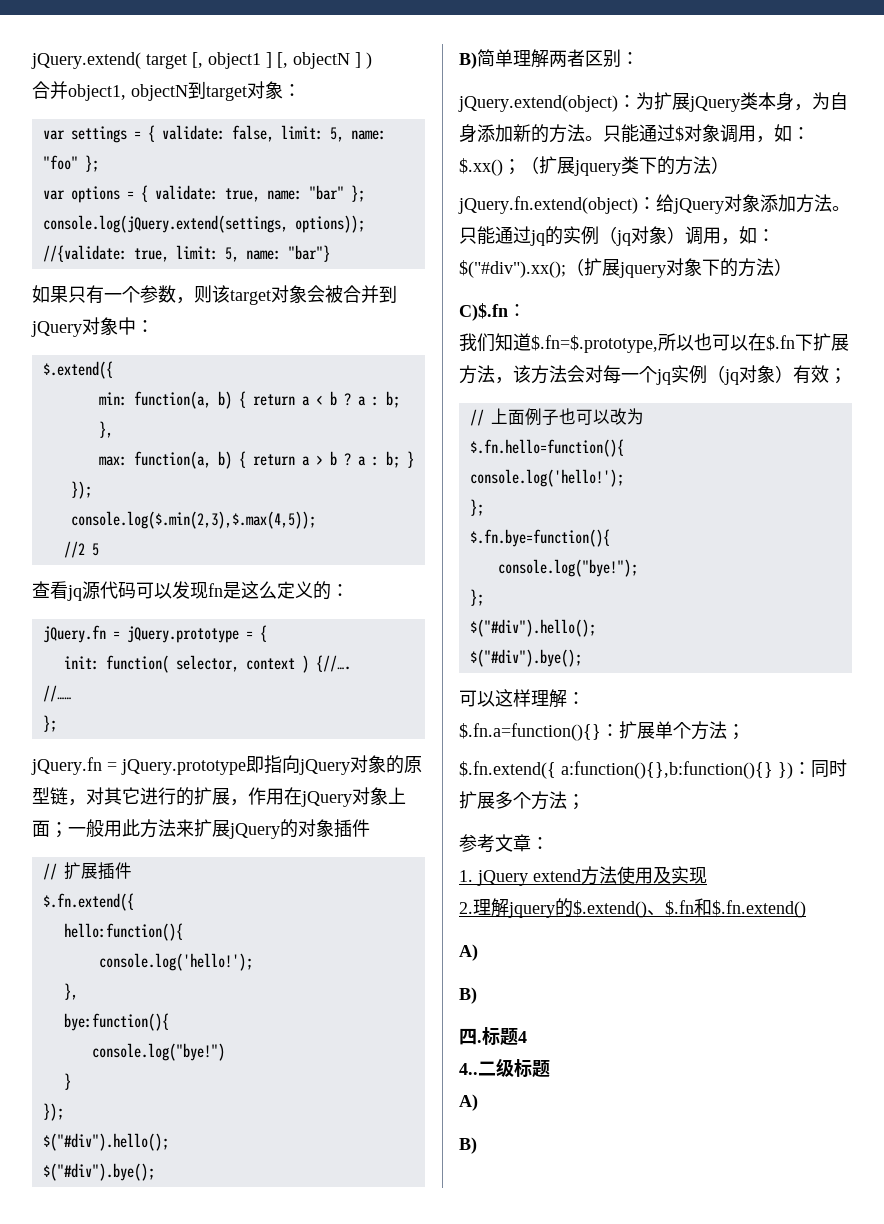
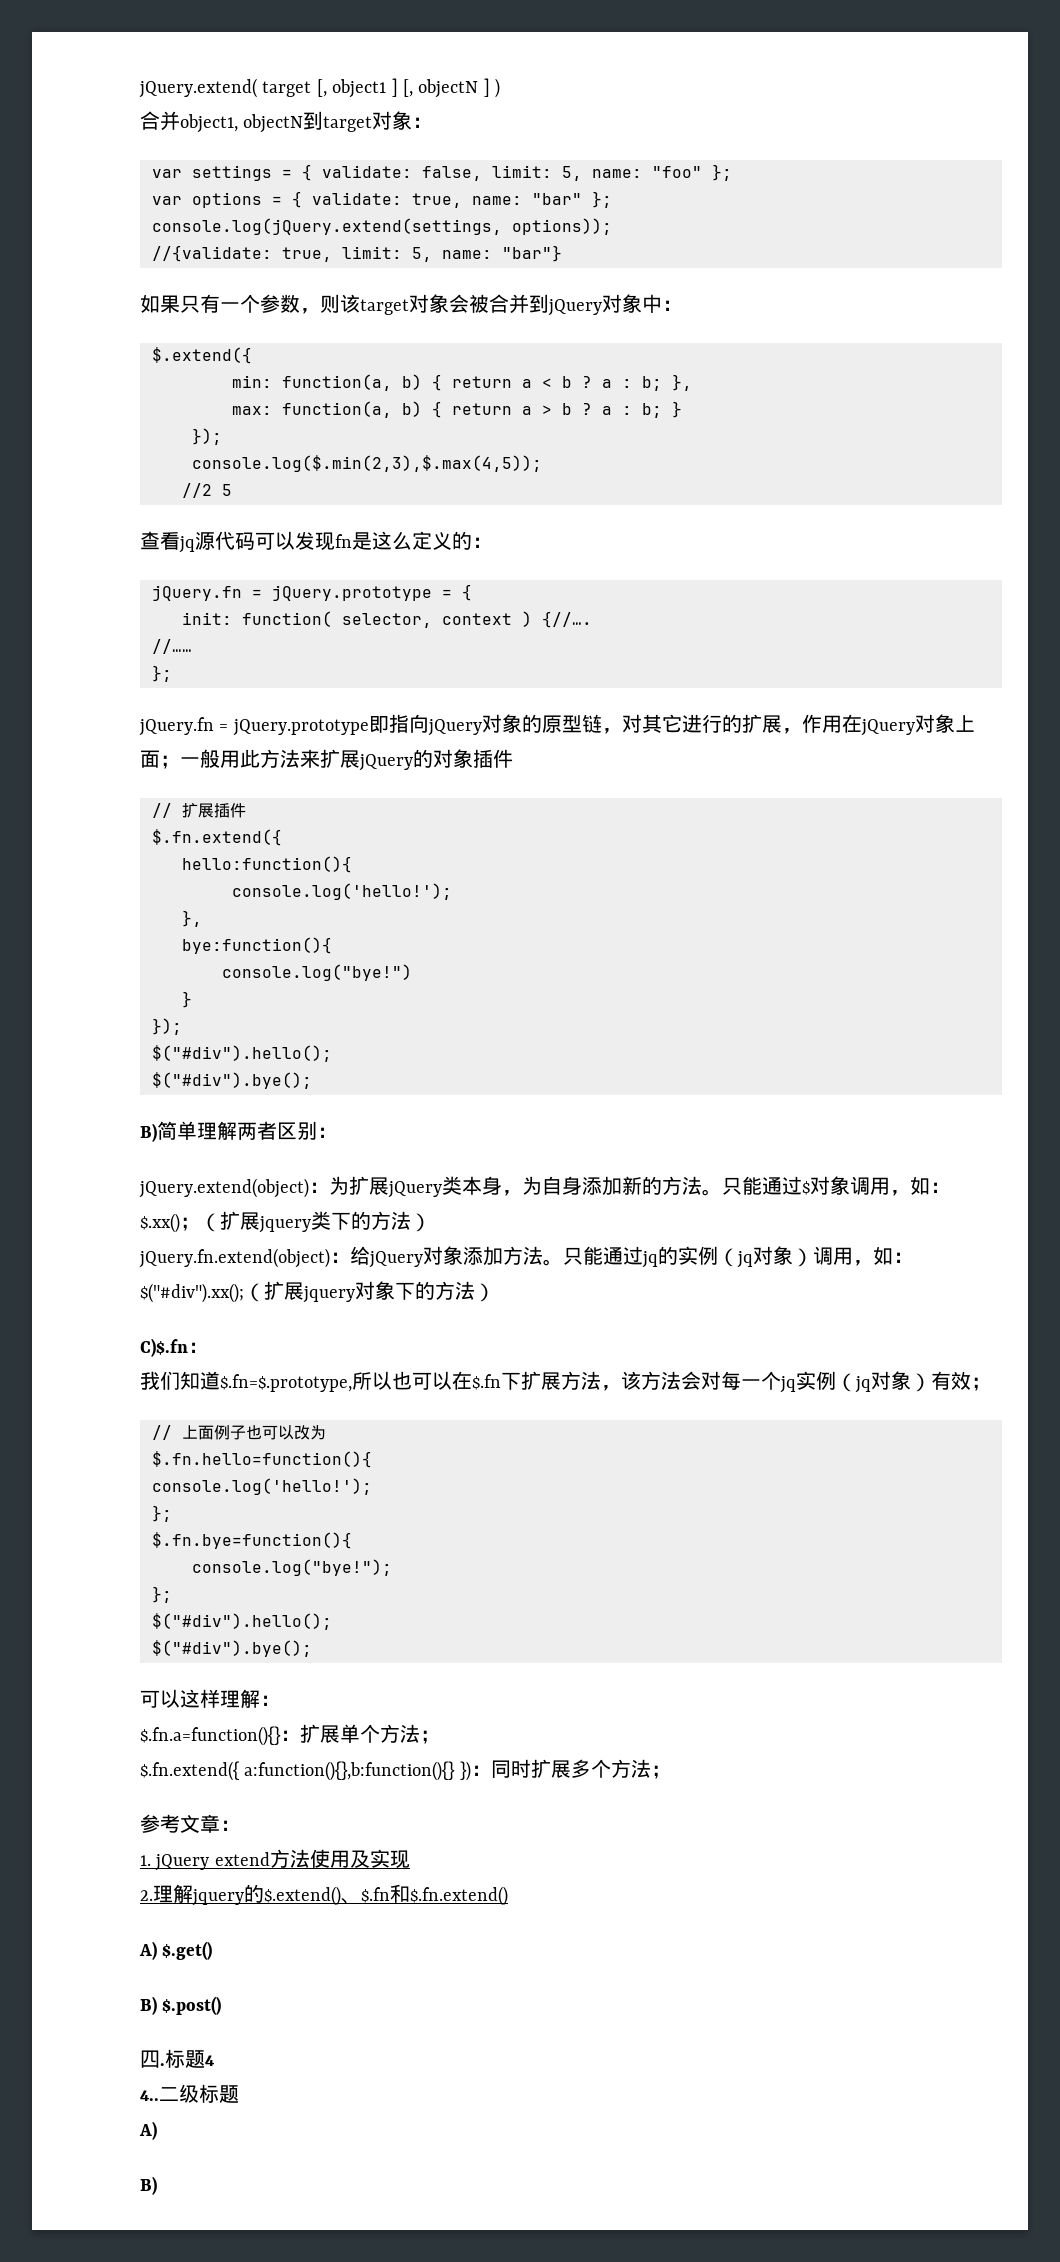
[459,987,477,1004] // B) -> [162,1941,213,1960] [140,1996,222,2015] $.get() // B) $.post()

